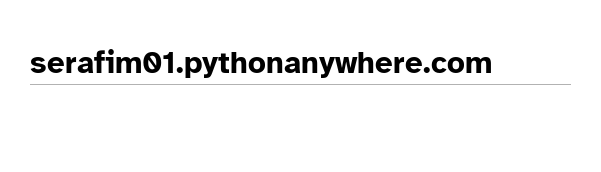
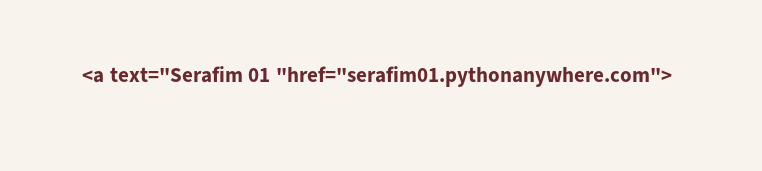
[30,49,492,78] serafim01.pythonanywhere.com -> [82,66,673,87] <a text="Serafim 01 "href="serafim01.pythonanywhere.com">

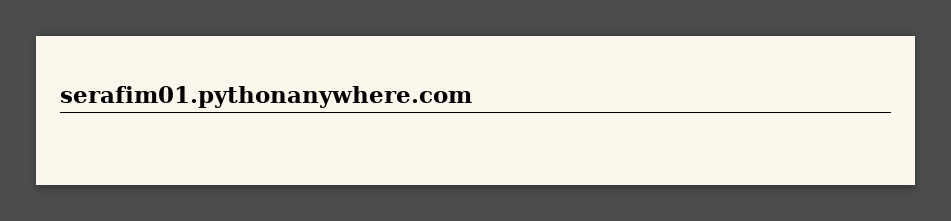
[82,66,673,87] <a text="Serafim 01 "href="serafim01.pythonanywhere.com"> -> [60,86,472,108] serafim01.pythonanywhere.com

